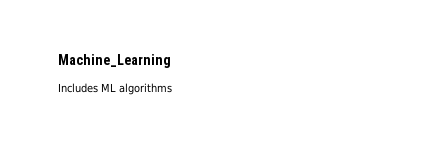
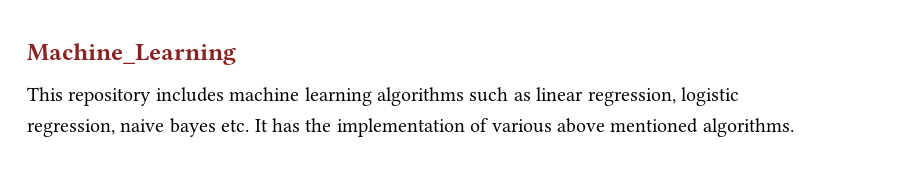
[58,83,172,95] Includes ML algorithms -> [27,87,739,106] [27,118,794,137] This repository includes machine learning algorithms such as linear regression, logistic regression, naive bayes etc. It has the implementation of various above mentioned algorithms.

